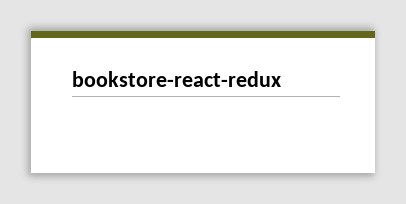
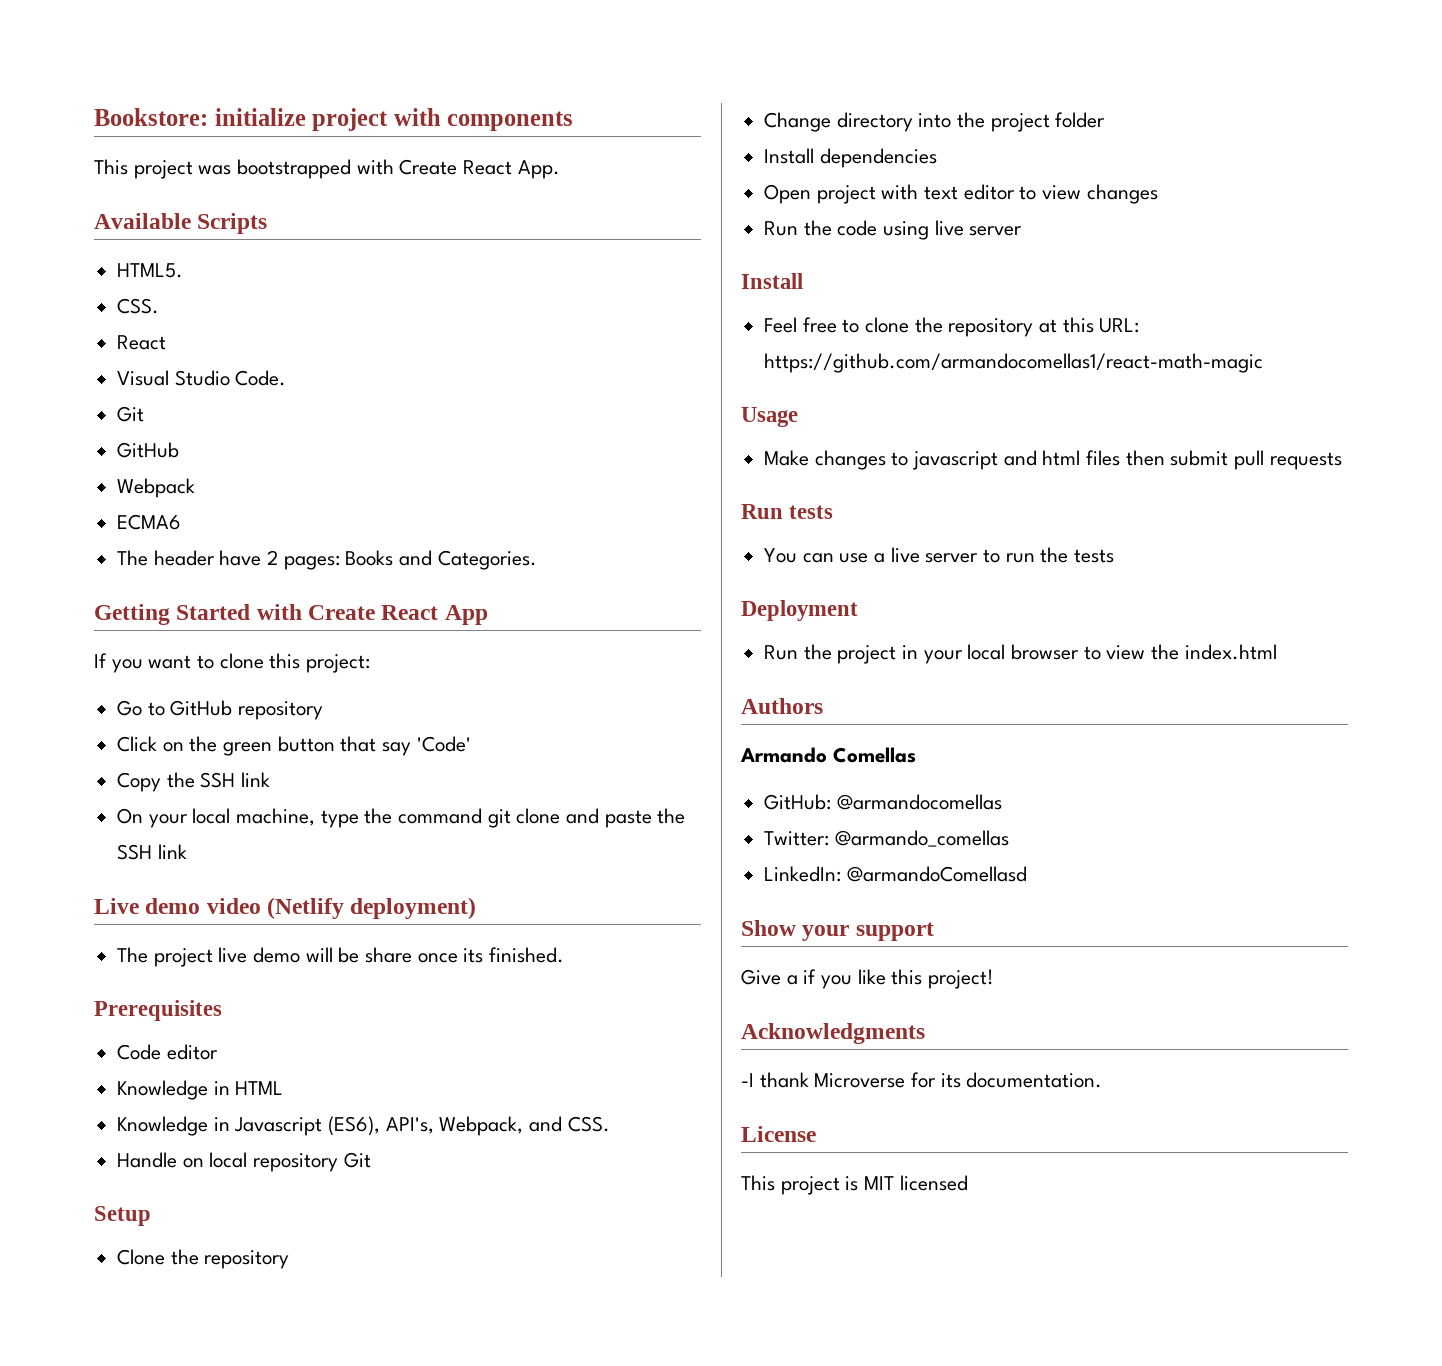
[72,71,281,87] bookstore-react-redux -> [94,108,574,131] [94,159,560,179] [94,213,268,234] [117,263,184,278] [117,298,160,314] [117,335,167,350] [117,370,287,386] [117,406,145,422] [117,442,180,458] [117,478,196,498] [117,514,182,530] [117,550,537,570] [94,604,488,625] [94,653,371,673] [117,700,324,720] [117,736,471,756] [117,772,271,792] [117,808,686,828] [117,844,187,860] [94,897,477,919] [117,947,565,967] [94,1000,222,1021] [117,1044,218,1060] [117,1080,284,1100] [117,1116,610,1136] [117,1152,371,1172] [94,1206,151,1226] [117,1249,290,1269] [764,112,1106,132] [764,148,937,168] [764,184,1158,204] [764,220,1023,240] [741,273,803,289] [764,317,1140,337] [764,353,1264,373] [741,407,798,427] [764,450,1342,470] [741,504,834,519] [764,547,1115,563] [741,600,858,621] [764,644,1277,664] [741,698,823,714] [740,747,916,763] [764,794,1002,810] [764,830,1009,847] [764,866,1027,882] [741,920,934,941] [741,969,995,989] [741,1023,925,1044] [741,1072,1103,1088] [741,1126,816,1142] [741,1175,968,1195] Bookstore: initialize project with components // This project was bootstrapped with Create React App. // Available Scripts // HTML5. // CSS. // React // Visual Studio Code. // Git // GitHub // Webpack // ECMA6 // The header have 2 pages: Books and Categories. // Getting Started with Create React App // If you want to clone this project: // Go to GitHub repository // Click on the green button that say 'Code' // Copy the SSH link // On your local machine, type the command git clone and paste the SSH link // Live demo video (Netlify deployment) // The project live demo will be share once its finished. // Prerequisites // Code editor // Knowledge in HTML // Knowledge in Javascript (ES6), API's, Webpack, and CSS. // Handle on local repository Git // Setup // Clone the repository // Change directory into the project folder // Install dependencies // Open project with text editor to view changes // Run the code using live server // Install // Feel free to clone the repository at this URL: https://github.com/armandocomellas1/react-math-magic // Usage // Make changes to javascript and html files then submit pull requests // Run tests // You can use a live server to run the tests // Deployment // Run the project in your local browser to view the index.html // Authors // Armando Comellas // GitHub: @armandocomellas // Twitter: @armando_comellas // LinkedIn: @armandoComellasd // Show your support // Give a if you like this project! // Acknowledgments // -I thank Microverse for its documentation. // License // This project is MIT licensed

